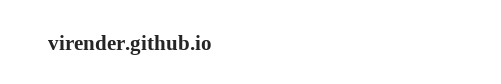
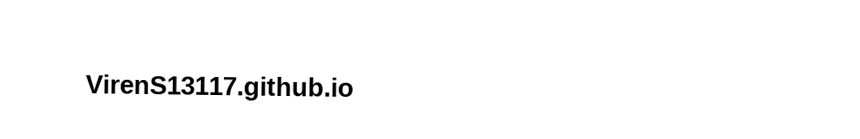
[48,35,212,55] virender.github.io -> [85,74,354,102] VirenS13117.github.io

